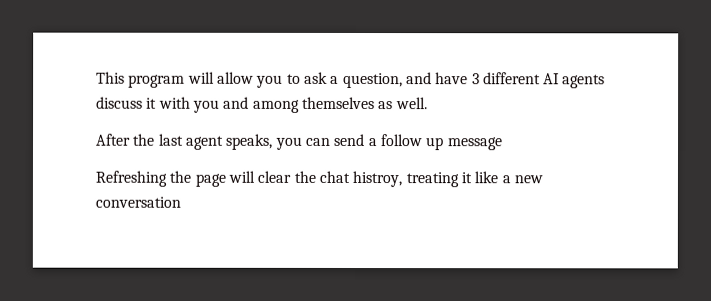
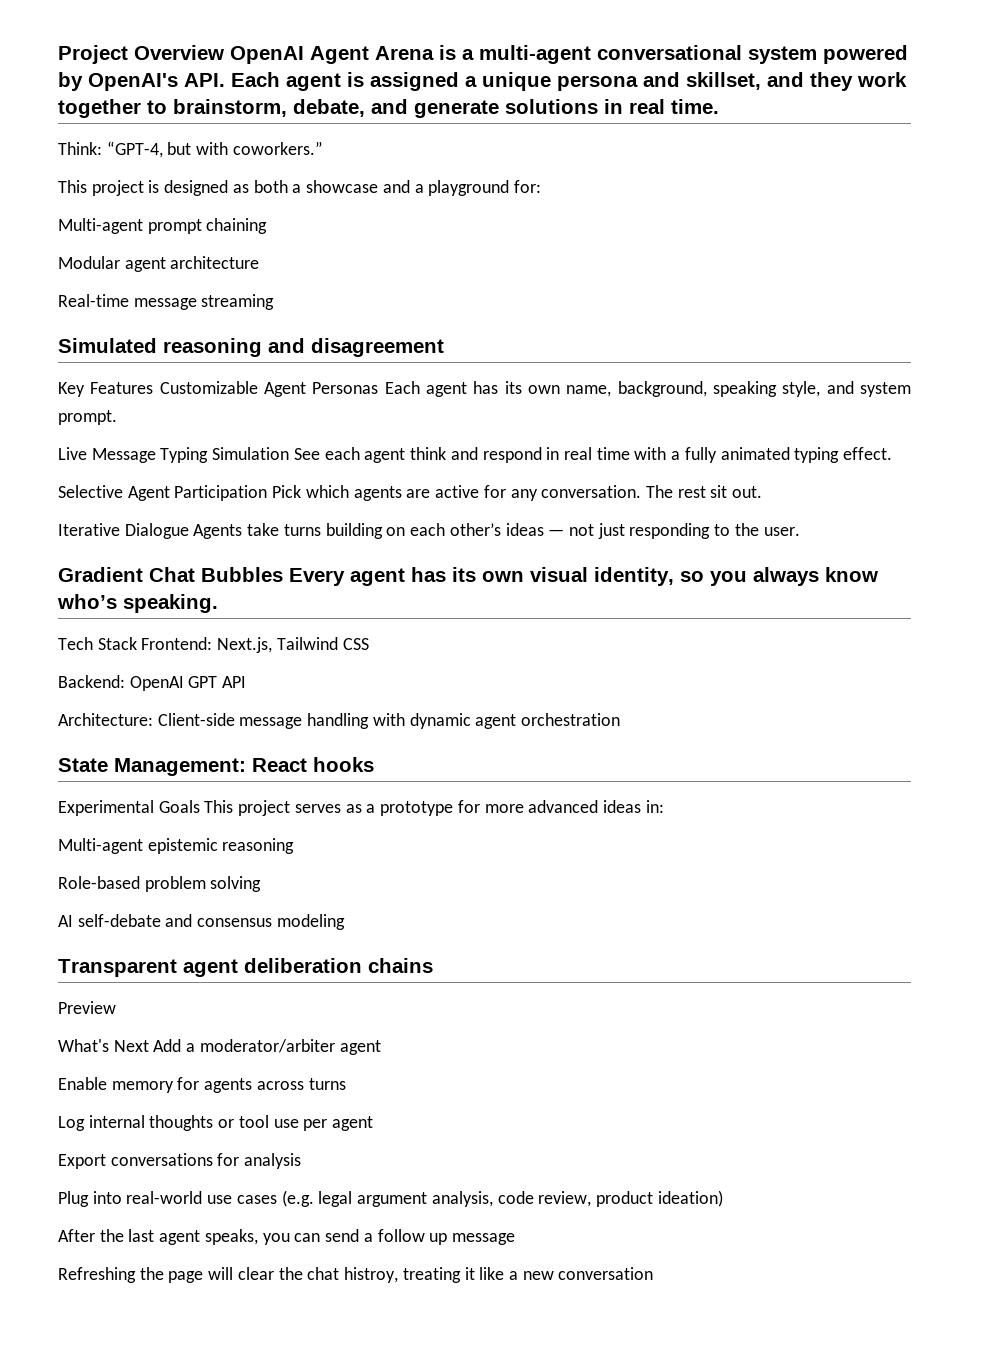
[96,71,606,89] [96,96,428,113] This program will allow you to ask a question, and have 3 different AI agents discuss it with you and among themselves as well. -> [58,45,908,64] [58,72,907,91] [58,99,719,118] [58,141,323,158] [58,180,541,196] [58,218,268,234] [58,256,260,272] [58,294,275,310] [58,338,444,357] [58,381,912,397] [58,410,117,425] [58,447,893,463] [58,485,763,501] [58,523,800,539] [58,567,878,586] [57,594,218,613] [58,637,369,653] [58,675,247,691] [58,713,621,729] [58,757,374,776] [58,800,664,816] [58,838,295,854] [58,876,262,892] [58,914,345,930] [58,958,433,977] [58,1001,116,1014] [58,1039,381,1055] [58,1077,346,1093] [58,1115,374,1131] [58,1153,302,1169] [58,1190,723,1207] Project Overview OpenAI Agent Arena is a multi-agent conversational system powered by OpenAI's API. Each agent is assigned a unique persona and skillset, and they work together to brainstorm, debate, and generate solutions in real time. // Think: “GPT-4, but with coworkers.” // This project is designed as both a showcase and a playground for: // Multi-agent prompt chaining // Modular agent architecture // Real-time message streaming // Simulated reasoning and disagreement // Key Features Customizable Agent Personas Each agent has its own name, background, speaking style, and system prompt. // Live Message Typing Simulation See each agent think and respond in real time with a fully animated typing effect. // Selective Agent Participation Pick which agents are active for any conversation. The rest sit out. // Iterative Dialogue Agents take turns building on each other’s ideas — not just responding to the user. // Gradient Chat Bubbles Every agent has its own visual identity, so you always know who’s speaking. // Tech Stack Frontend: Next.js, Tailwind CSS // Backend: OpenAI GPT API // Architecture: Client-side message handling with dynamic agent orchestration // State Management: React hooks // Experimental Goals This project serves as a prototype for more advanced ideas in: // Multi-agent epistemic reasoning // Role-based problem solving // AI self-debate and consensus modeling // Transparent agent deliberation chains // Preview // What's Next Add a moderator/arbiter agent // Enable memory for agents across turns // Log internal thoughts or tool use per agent // Export conversations for analysis // Plug into real-world use cases (e.g. legal argument analysis, code review, product ideation)

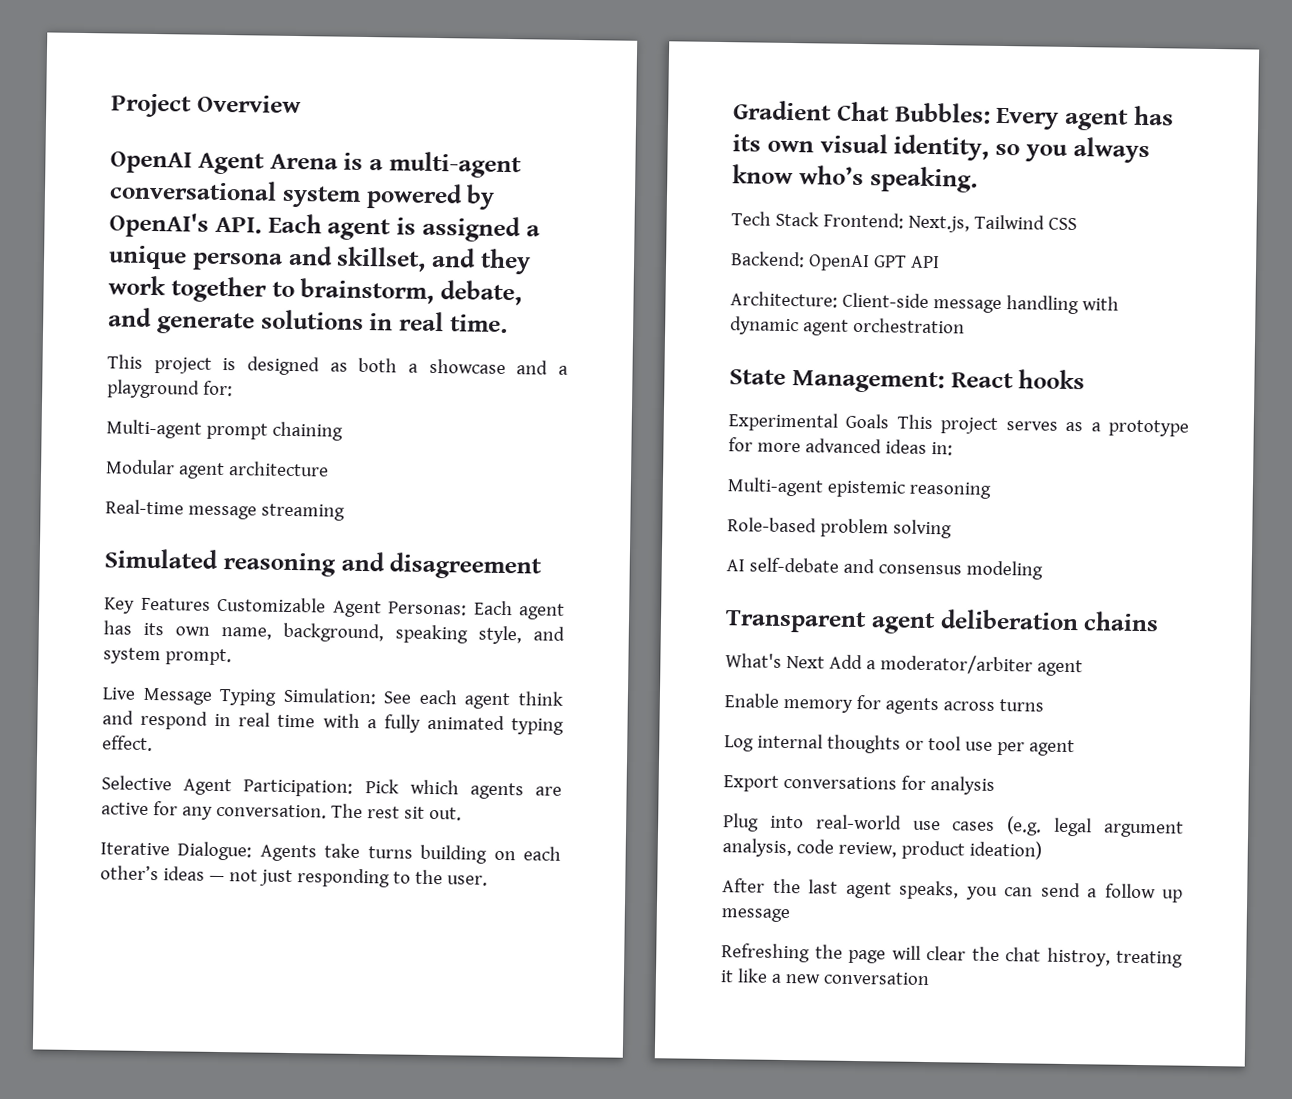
(224, 52) none -> (301, 104) //
[58,141,323,158] // Think: “GPT-4, but with coworkers.” -> (508, 324) none
[312,382,379,394] Personas -> [388,601,467,616] Personas:
[212,447,290,460] Simulation -> [282,687,376,705] Simulation:
[174,485,268,501] Participation -> [243,779,354,797] Participation:
[124,523,189,539] Dialogue -> [177,841,253,861] Dialogue:
[201,567,283,582] Bubbles -> [894,102,991,124] Bubbles:
[58,1001,116,1014] // Preview -> (1160, 621) none

